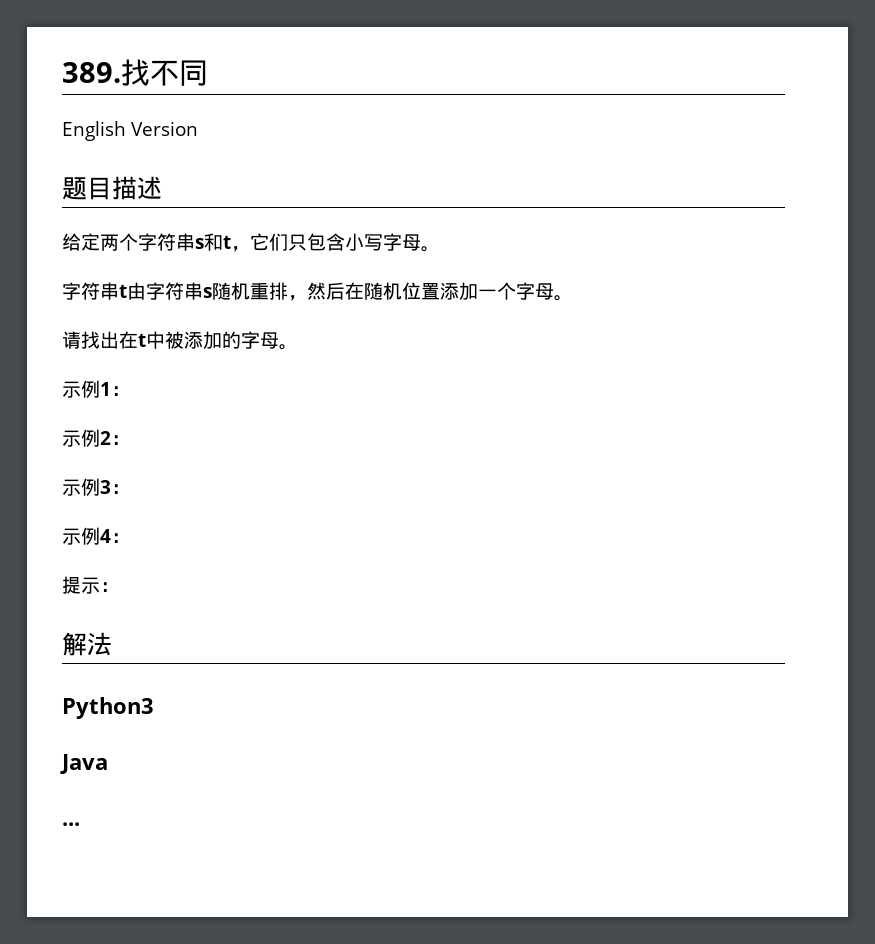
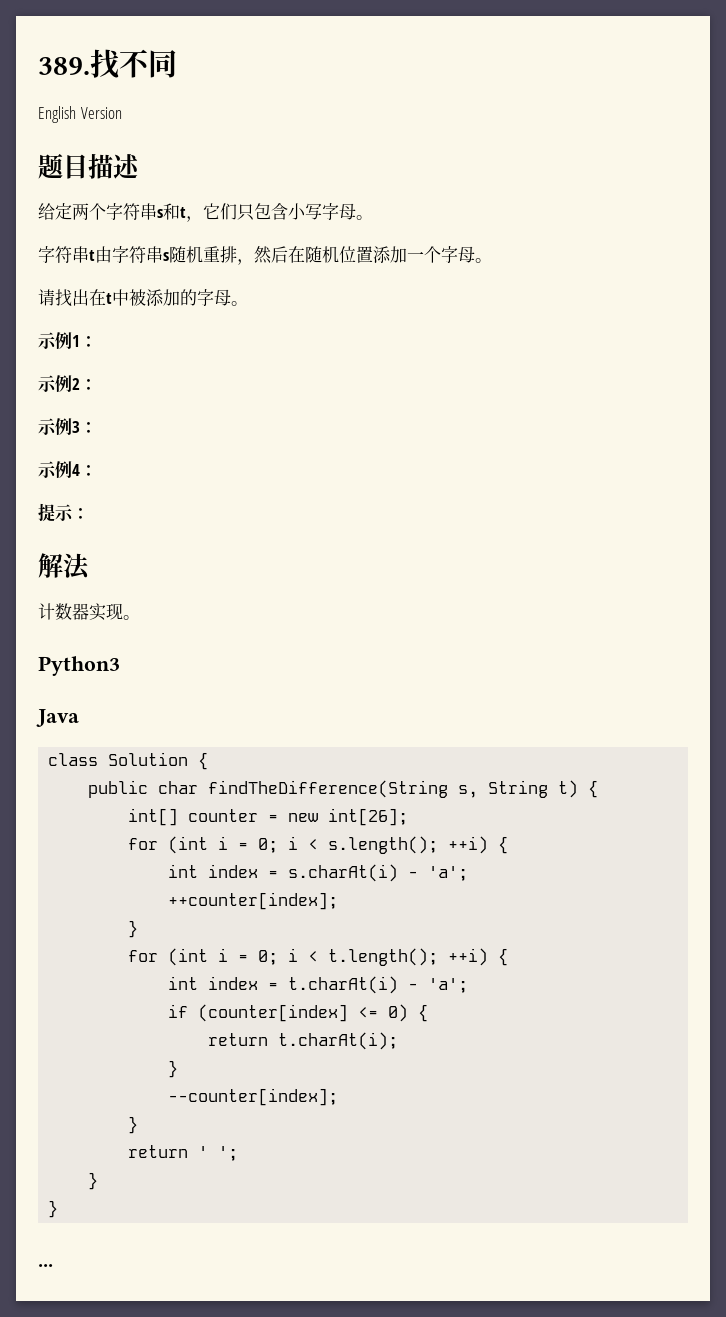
(112, 644) none -> [38,603,140,621] // 计数器实现。
(108, 764) none -> [48,752,209,770] [88,780,599,798] [128,808,409,826] [128,836,509,854] [168,864,469,882] [168,892,339,910] [128,920,139,938] [128,948,509,966] [168,976,469,994] [168,1004,429,1022] [208,1032,399,1050] [168,1060,179,1078] [168,1088,339,1106] [128,1116,139,1134] [128,1145,239,1161] [88,1172,99,1190] [48,1200,59,1218] // class Solution { // public char findTheDifference(String s, String t) { // int[] counter = new int[26]; // for (int i = 0; i < s.length(); ++i) { // int index = s.charAt(i) - 'a'; // ++counter[index]; // } // for (int i = 0; i < t.length(); ++i) { // int index = t.charAt(i) - 'a'; // if (counter[index] <= 0) { // return t.charAt(i); // } // --counter[index]; // } // return ' '; // } // }

